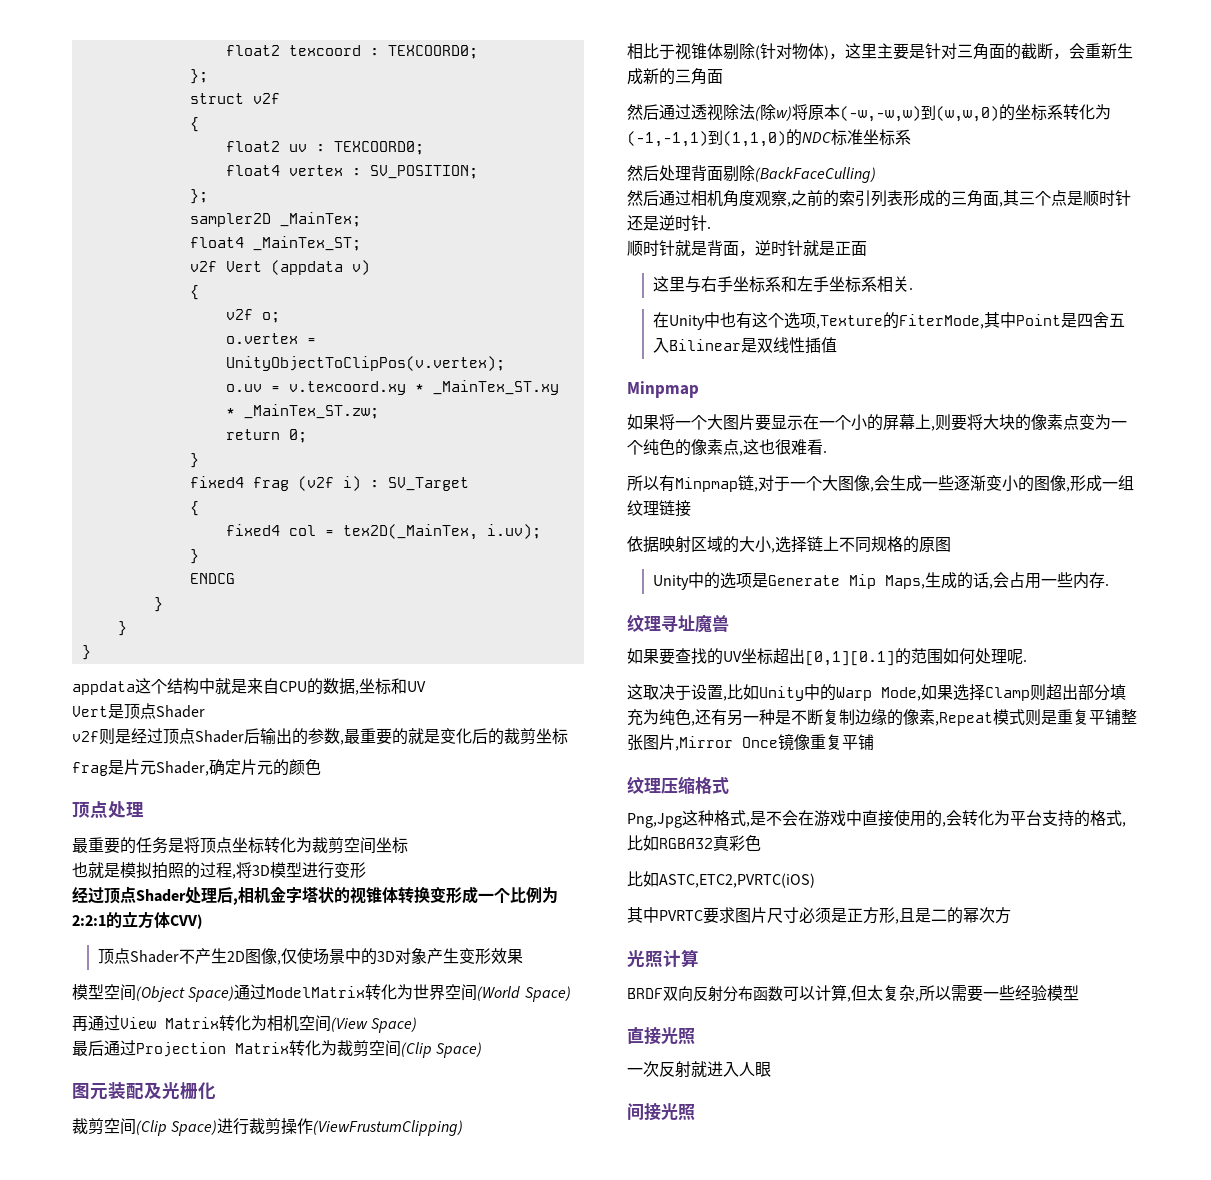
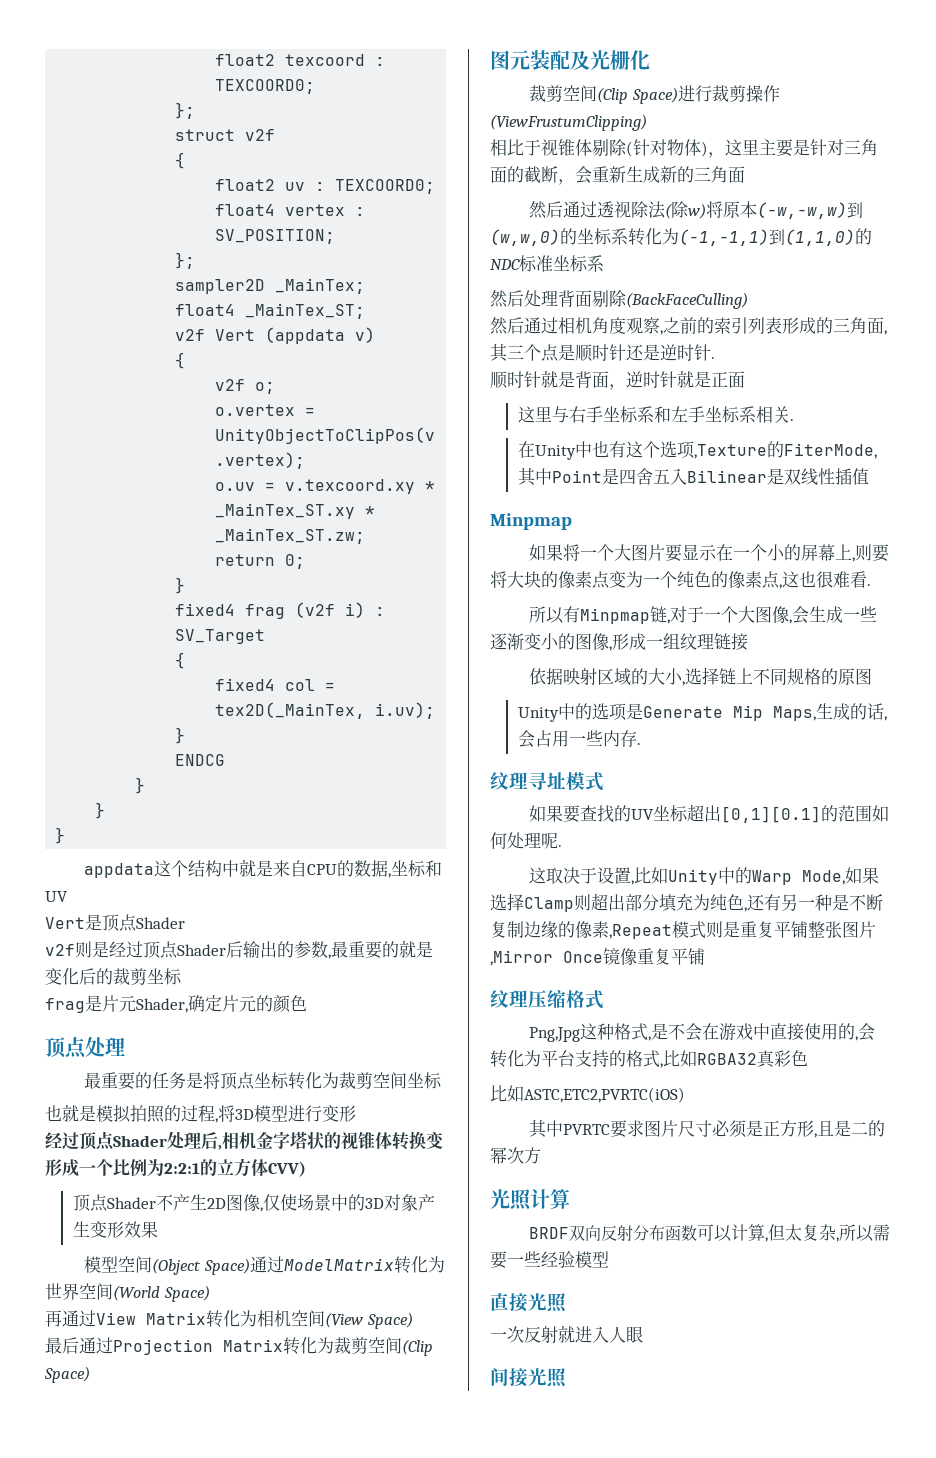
[695,614,729,633] 魔兽 -> [566,772,604,791] 模式

